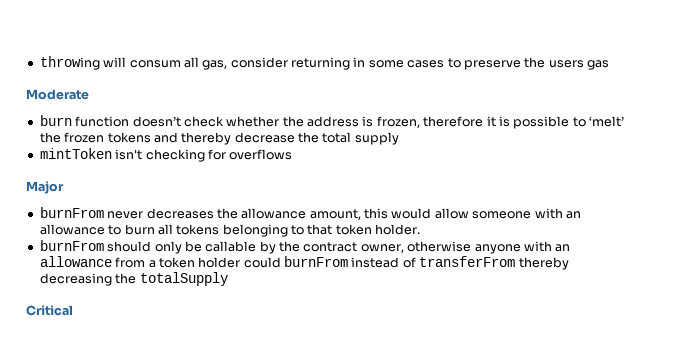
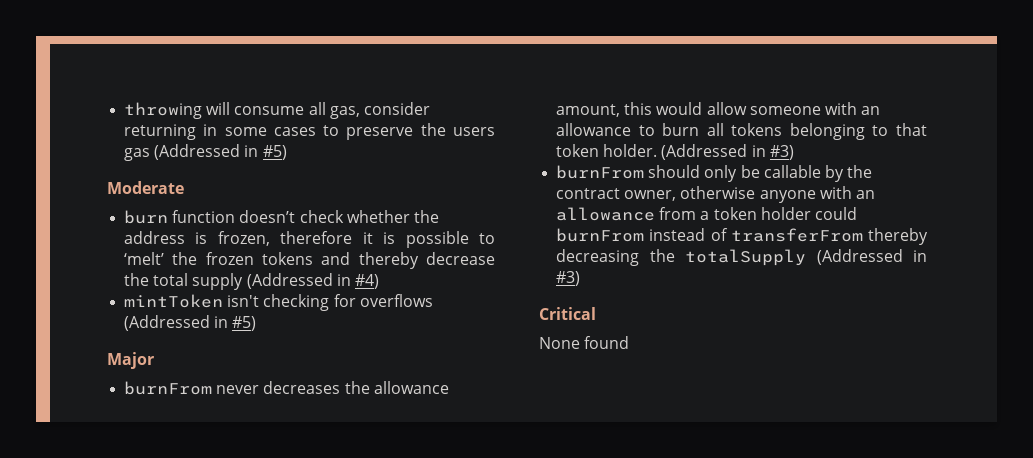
[129,60,181,68] consum -> [234,106,305,115] consume
(609, 65) none -> [154,144,287,160] (Addressed in #5)
(399, 138) none -> [246,273,379,289] (Addressed in #4)
(293, 154) none -> [124,315,257,331] (Addressed in #5)
(421, 229) none -> [661,144,794,160] (Addressed in #3)
(228, 279) none -> [816,249,927,265] [556,271,581,286] (Addressed in #3)
(73, 310) none -> [539,336,630,349] // None found

